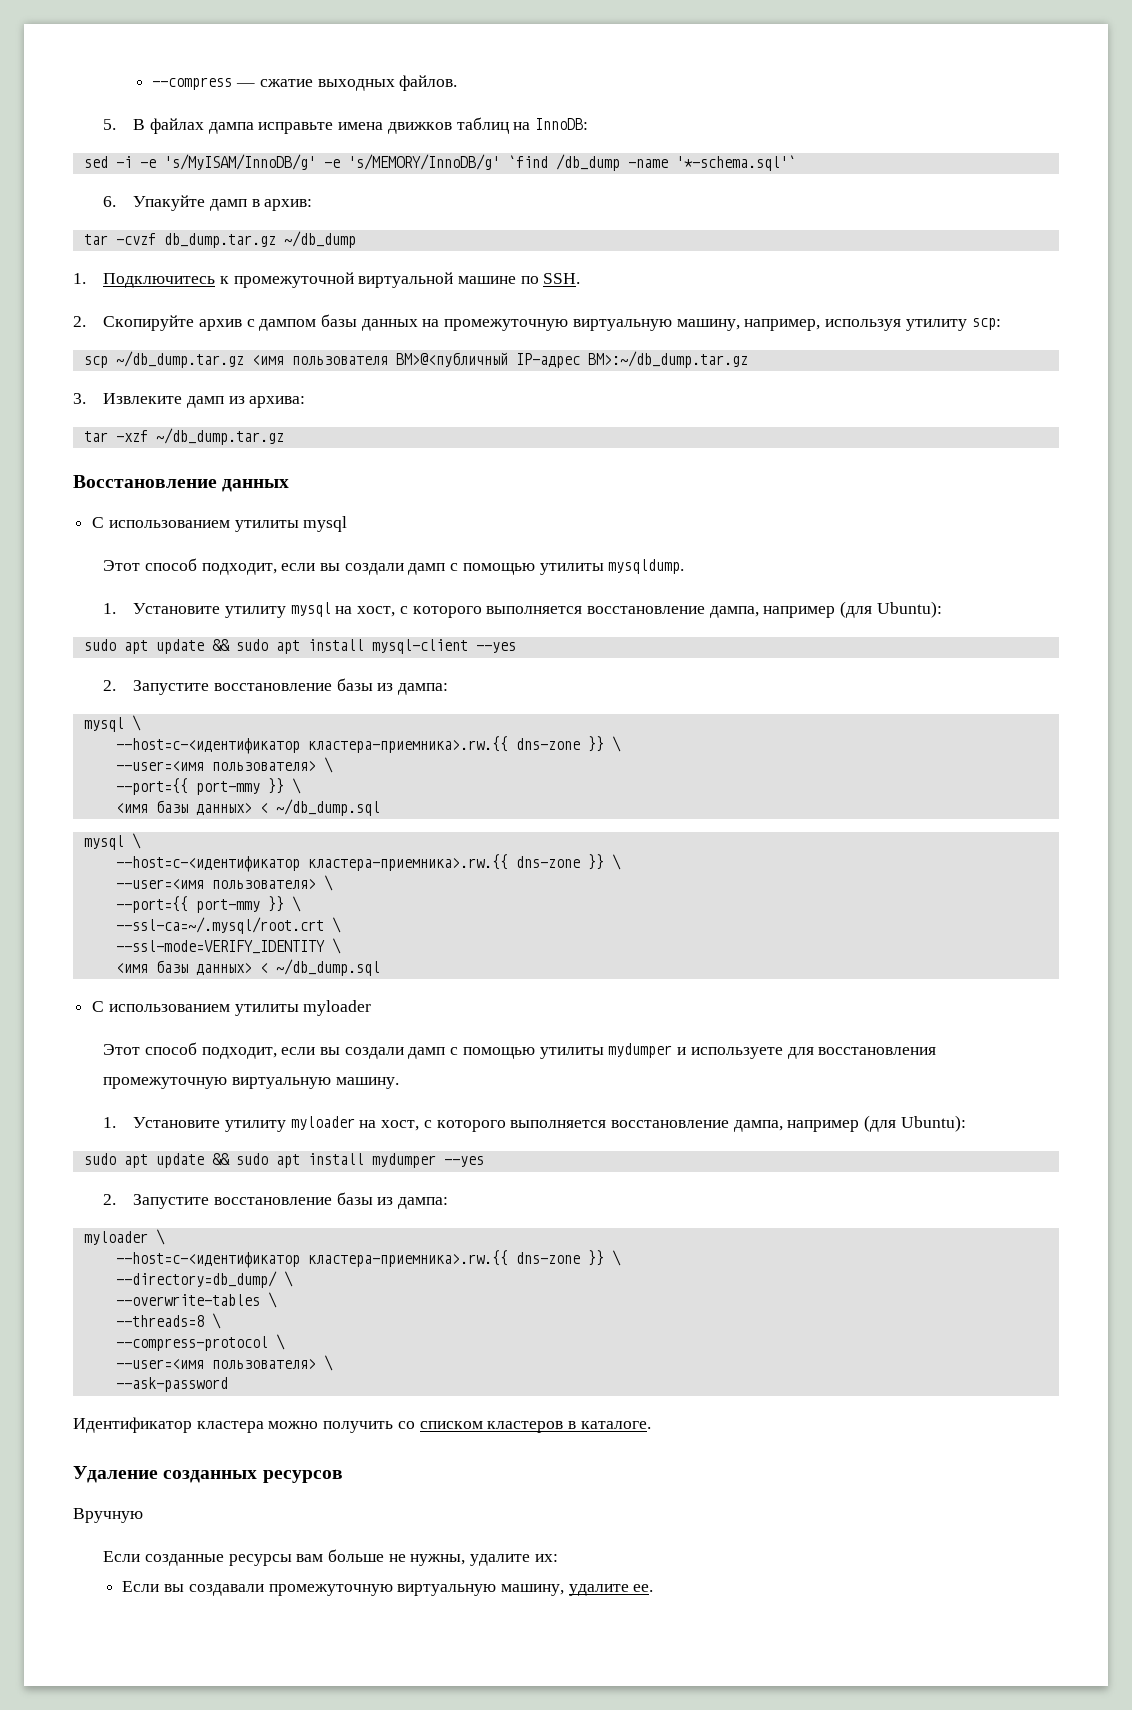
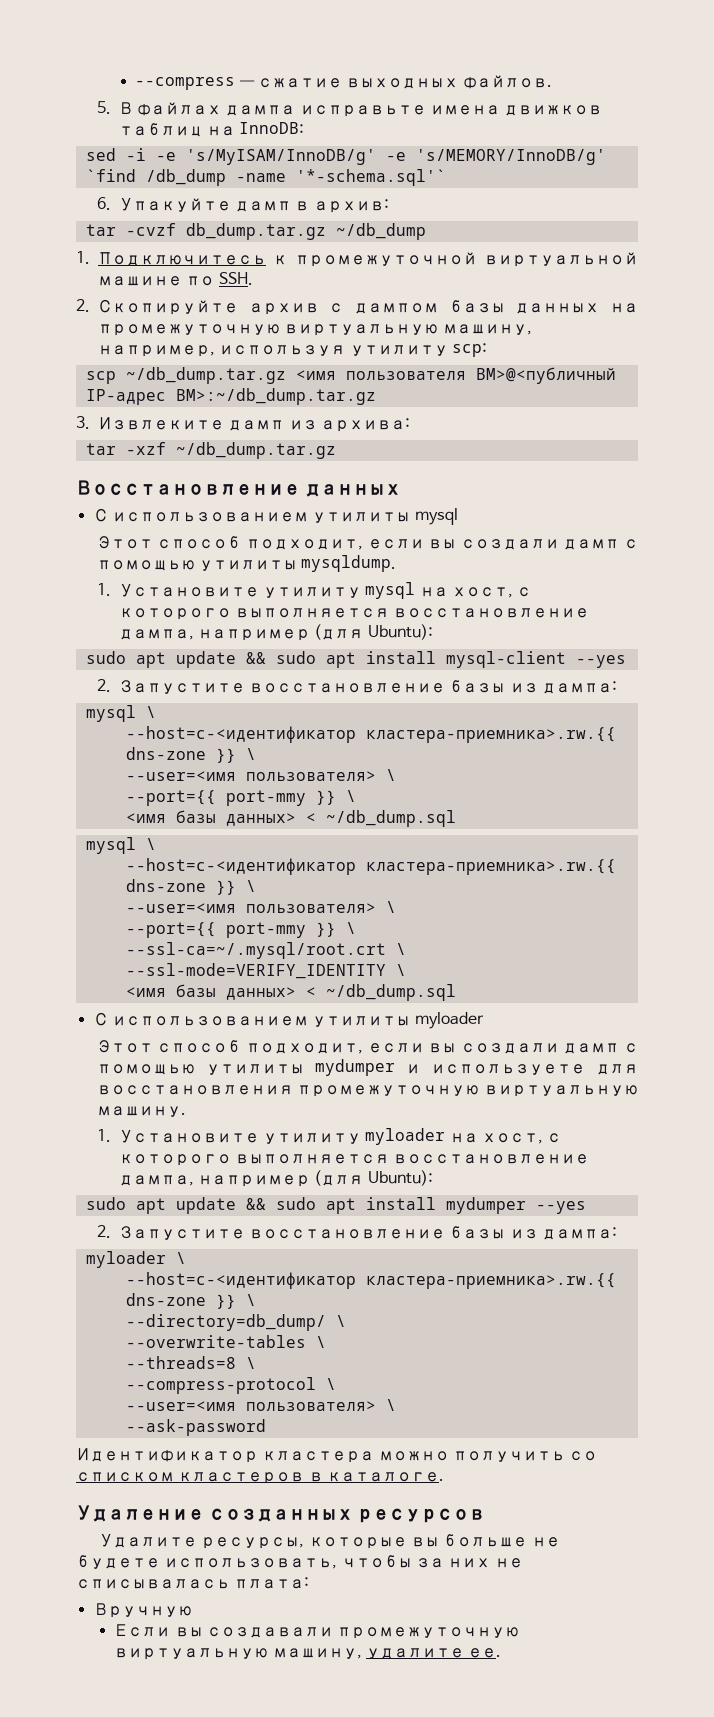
[73,1508,143,1523] [103,1549,558,1566] Вручную // Если созданные ресурсы вам больше не нужны, удалите их: -> [98,1533,560,1549] [76,1555,523,1569] [76,1577,310,1589] [93,1603,192,1618] Удалите ресурсы, которые вы больше не будете использовать, чтобы за них не списывалась плата: // Вручную

